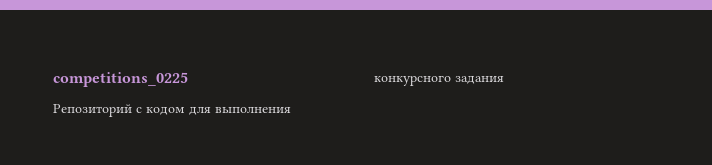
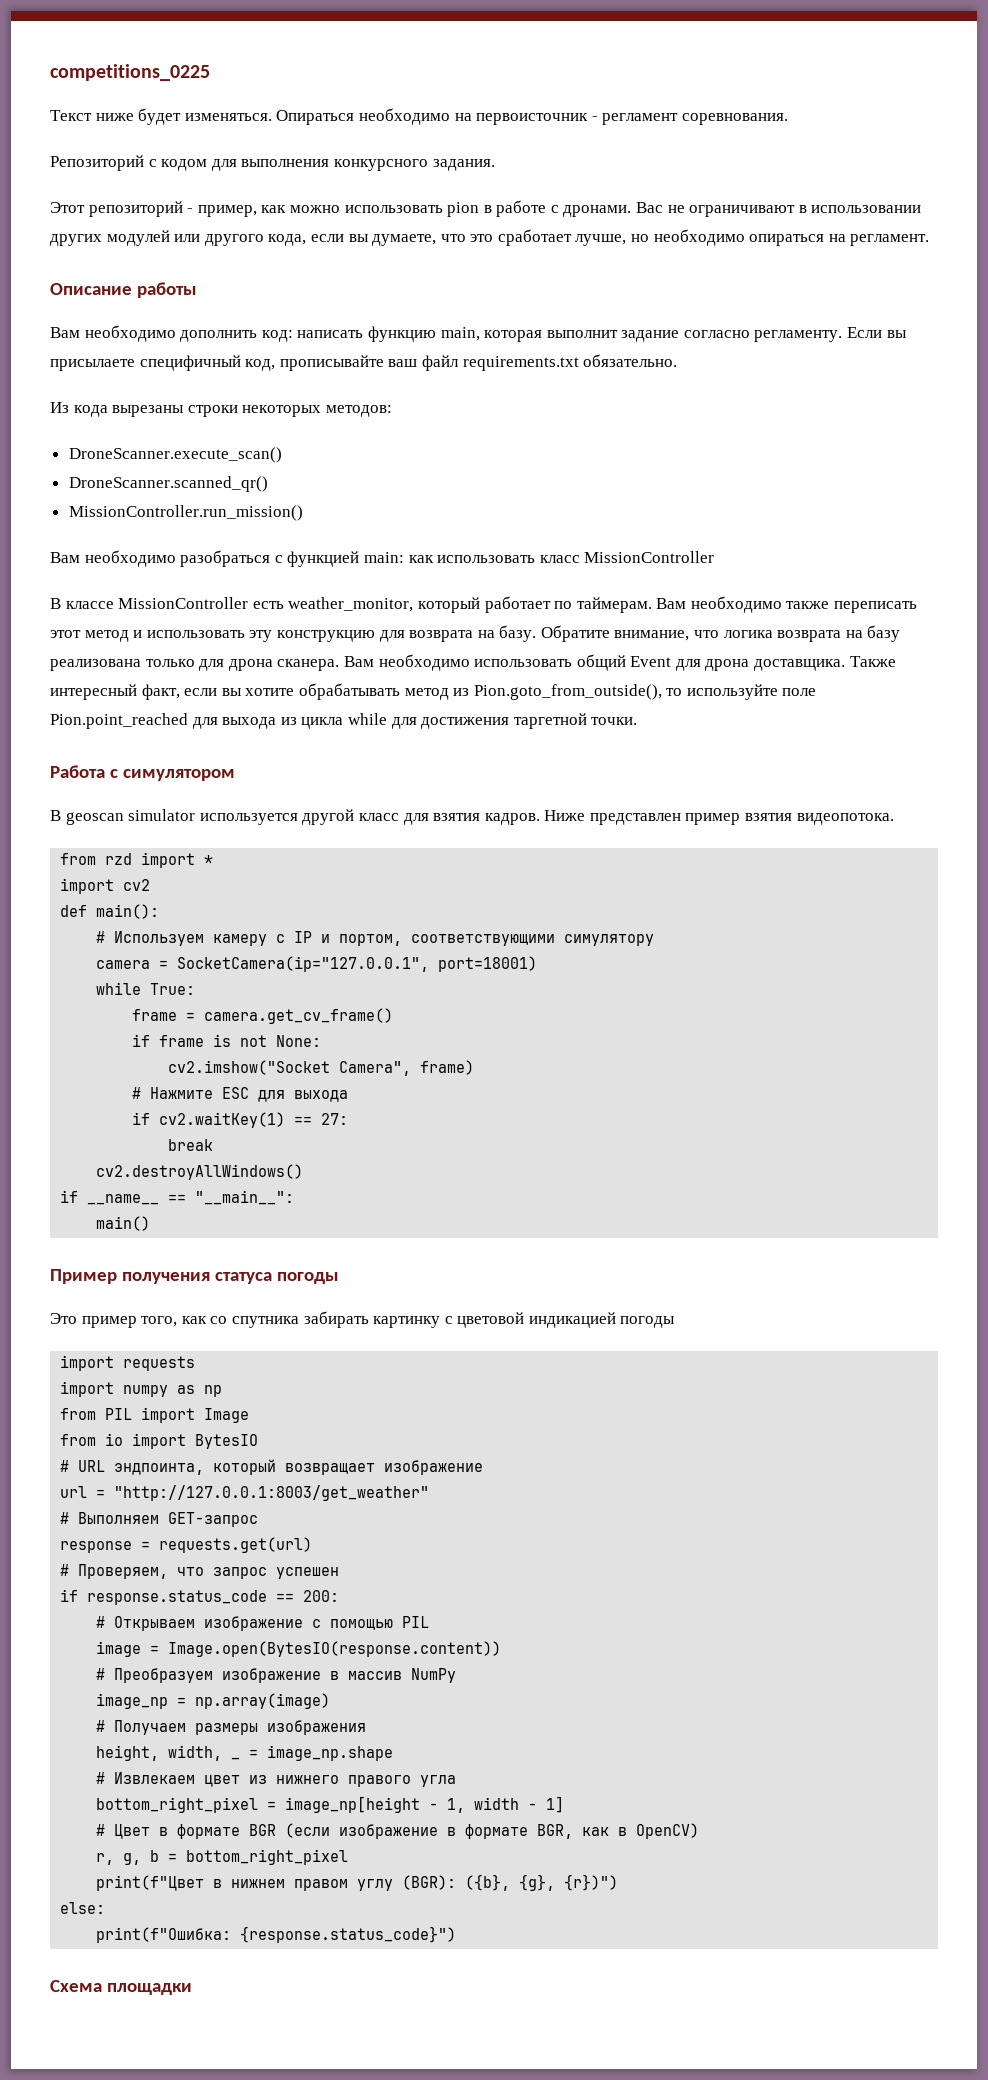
(188, 79) none -> [50,108,788,125] // Текст ниже будет изменяться. Опираться необходимо на первоисточник - регламент соревнования.
[455,76,504,84] задания -> [432,159,495,171] [50,200,922,217] [50,229,930,246] [50,282,197,298] [50,325,907,342] [50,354,678,371] [50,402,392,417] [68,447,282,463] [68,476,268,492] [68,505,303,521] [50,550,715,567] [50,596,918,613] [50,625,901,642] [50,654,896,671] [50,683,817,700] [50,713,638,729] [50,765,235,781] [50,809,894,825] [60,852,214,868] [60,878,151,894] [60,904,160,919] [96,931,655,946] [96,956,538,972] [96,982,196,995] [132,1008,394,1024] [132,1034,322,1047] [168,1060,475,1076] [132,1087,349,1102] [132,1112,349,1128] [168,1139,214,1151] [96,1164,304,1180] [60,1190,295,1205] [96,1216,151,1231] [50,1269,339,1284] [50,1311,676,1328] [60,1355,196,1371] [60,1381,223,1397] [60,1407,250,1423] [60,1433,259,1449] [60,1459,484,1475] [60,1485,430,1501] [60,1512,259,1527] [60,1537,313,1553] [60,1564,340,1579] [60,1589,340,1605] [96,1616,430,1631] [96,1641,502,1657] [96,1668,457,1683] [96,1693,331,1709] [96,1720,367,1735] [96,1745,394,1761] [96,1772,457,1787] [96,1796,565,1813] [96,1823,700,1839] [96,1849,349,1865] [96,1874,619,1891] [60,1902,106,1914] [96,1926,457,1943] [50,1980,192,1995] задания. // Этот репозиторий - пример, как можно использовать pion в работе с дронами. Вас не ограничивают в использовании других модулей или другого кода, если вы думаете, что это сработает лучше, но необходимо опираться на регламент. // Описание работы // Вам необходимо дополнить код: написать функцию main, которая выполнит задание согласно регламенту. Если вы присылаете специфичный код, прописывайте ваш файл requirements.txt обязательно. // Из кода вырезаны строки некоторых методов: // DroneScanner.execute_scan() // DroneScanner.scanned_qr() // MissionController.run_mission() // Вам необходимо разобраться с функцией main: как использовать класс MissionController // В классе MissionController есть weather_monitor, который работает по таймерам. Вам необходимо также переписать этот метод и использовать эту конструкцию для возврата на базу. Обратите внимание, что логика возврата на базу реализована только для дрона сканера. Вам необходимо использовать общий Event для дрона доставщика. Также интересный факт, если вы хотите обрабатывать метод из Pion.goto_from_outside(), то используйте поле Pion.point_reached для выхода из цикла while для достижения таргетной точки. // Работа с симулятором // В geoscan simulator используется другой класс для взятия кадров. Ниже представлен пример взятия видеопотока. // from rzd import * // import cv2 // def main(): // # Используем камеру с IP и портом, соответствующими симулятору // camera = SocketCamera(ip="127.0.0.1", port=18001) // while True: // frame = camera.get_cv_frame() // if frame is not None: // cv2.imshow("Socket Camera", frame) // # Нажмите ESC для выхода // if cv2.waitKey(1) == 27: // break // cv2.destroyAllWindows() // if __name__ == "__main__": // main() // Пример получения статуса погоды // Это пример того, как со спутника забирать картинку с цветовой индикацией погоды // import requests // import numpy as np // from PIL import Image // from io import BytesIO // # URL эндпоинта, который возвращает изображение // url = "http://127.0.0.1:8003/get_weather" // # Выполняем GET-запрос // response = requests.get(url) // # Проверяем, что запрос успешен // if response.status_code == 200: // # Открываем изображение с помощью PIL // image = Image.open(BytesIO(response.content)) // # Преобразуем изображение в массив NumPy // image_np = np.array(image) // # Получаем размеры изображения // height, width, _ = image_np.shape // # Извлекаем цвет из нижнего правого угла // bottom_right_pixel = image_np[height - 1, width - 1] // # Цвет в формате BGR (если изображение в формате BGR, как в OpenCV) // r, g, b = bottom_right_pixel // print(f"Цвет в нижнем правом углу (BGR): ({b}, {g}, {r})") // else: // print(f"Ошибка: {response.status_code}") // Схема площадки

